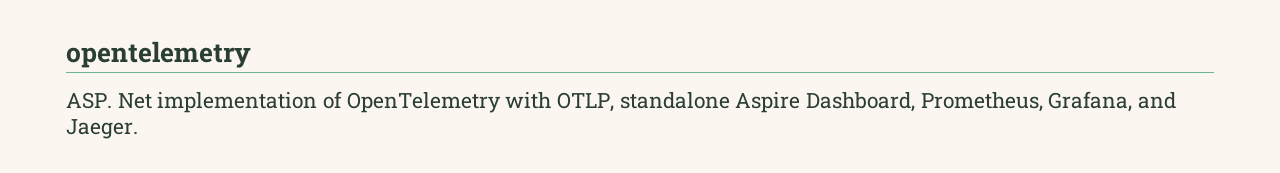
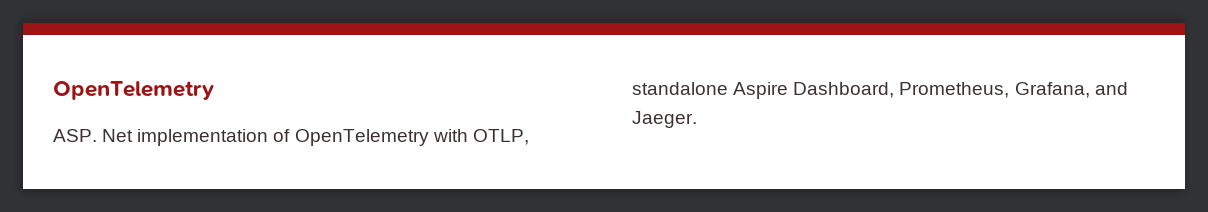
[66,41,251,68] opentelemetry -> [53,81,214,100] OpenTelemetry

